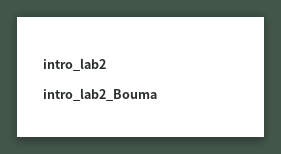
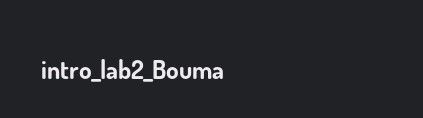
[43,58,106,71] intro_lab2 // -> (41, 70) none

